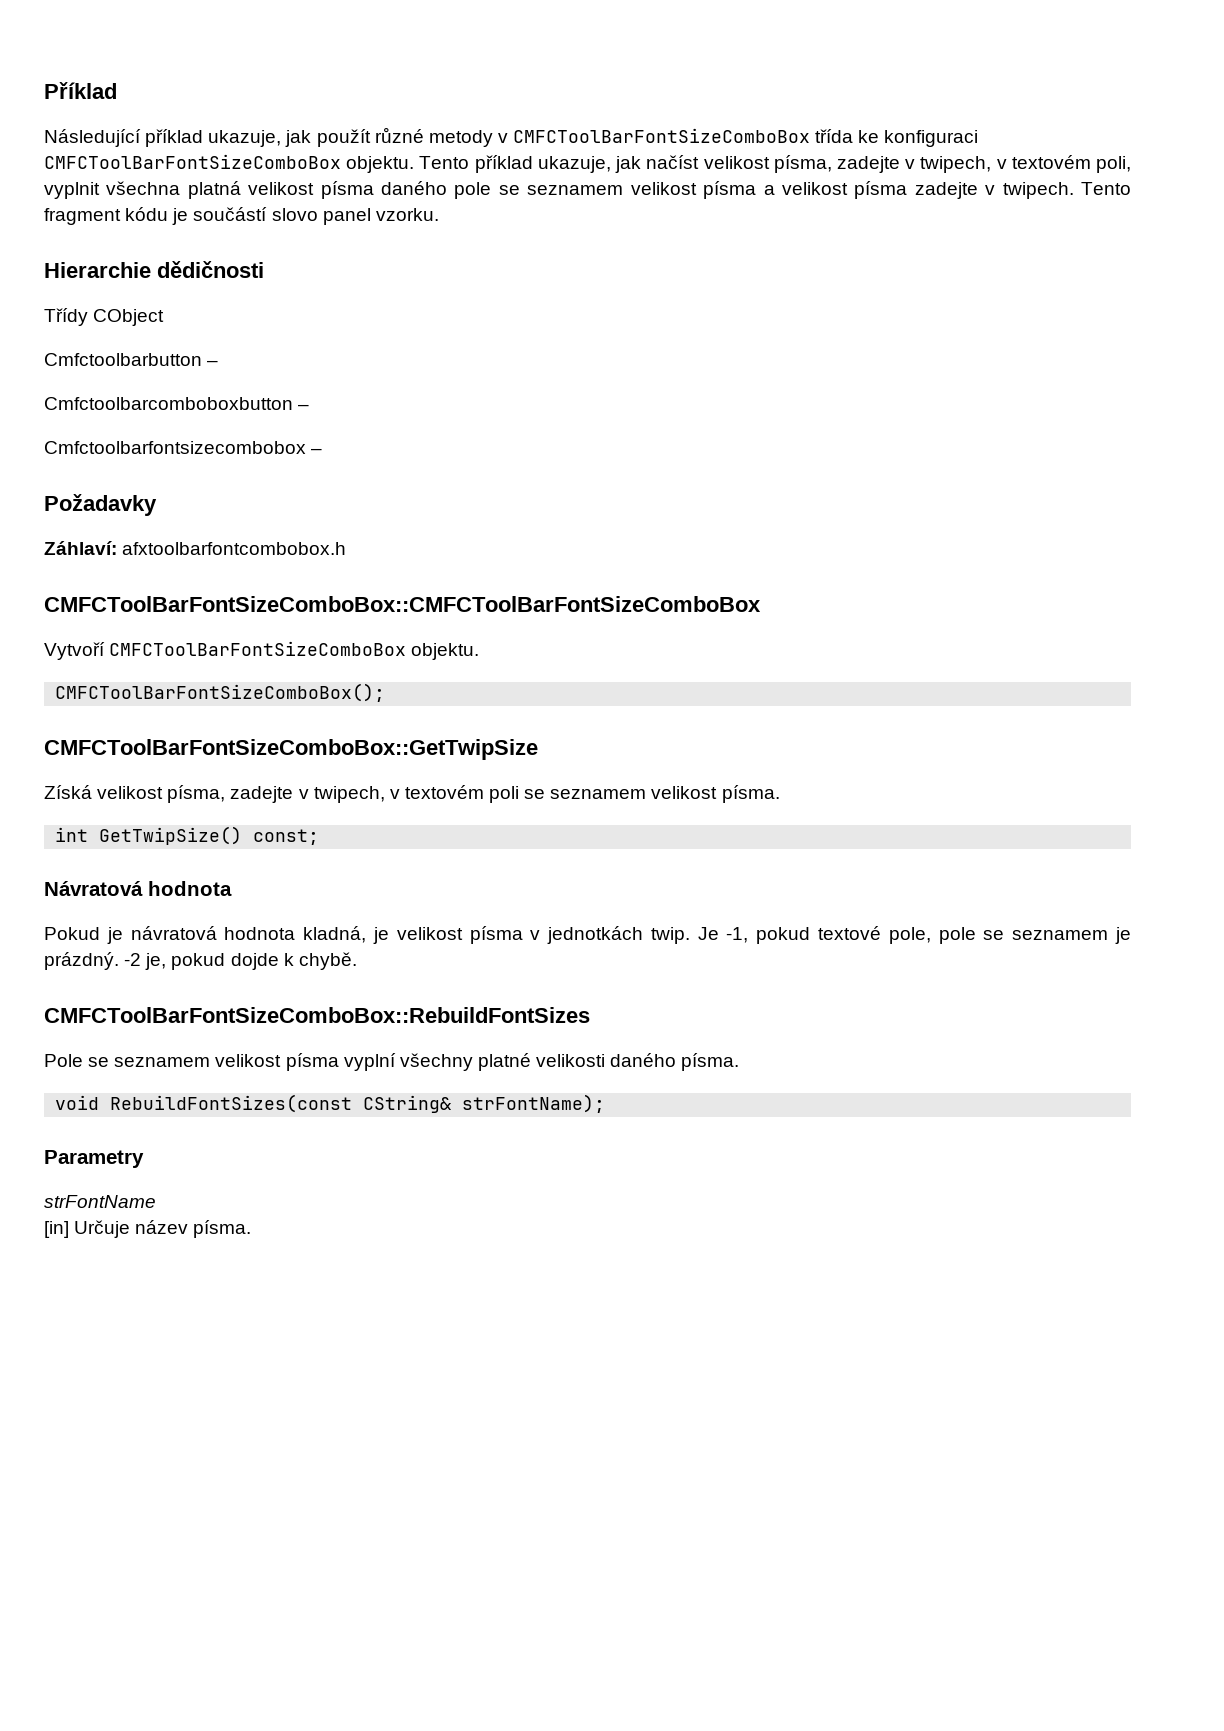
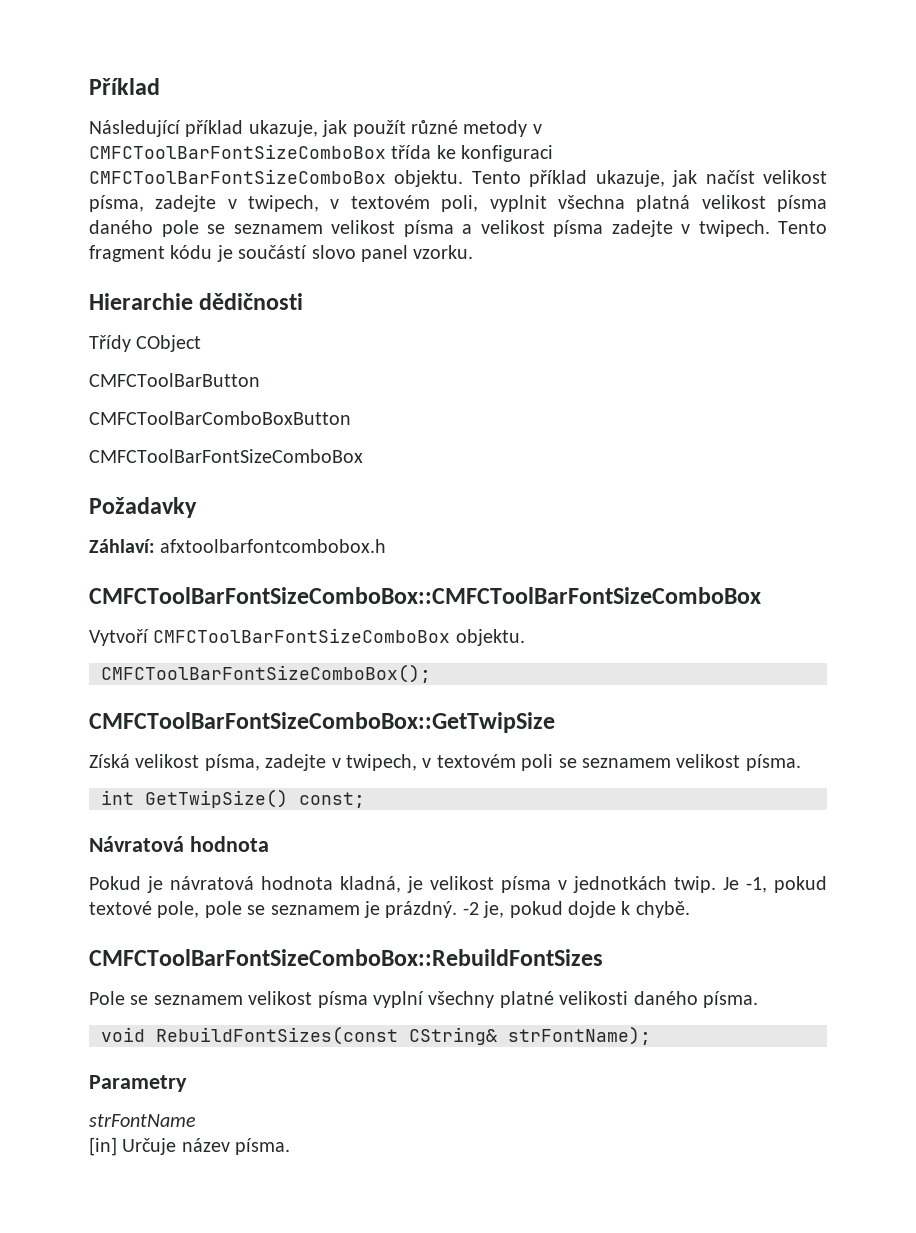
[44,353,219,366] [44,397,310,410] [44,441,323,454] Cmfctoolbarbutton – // Cmfctoolbarcomboboxbutton – // Cmfctoolbarfontsizecombobox – -> [89,373,260,387] [89,411,351,425] [89,449,363,463] CMFCToolBarButton // CMFCToolBarComboBoxButton // CMFCToolBarFontSizeComboBox

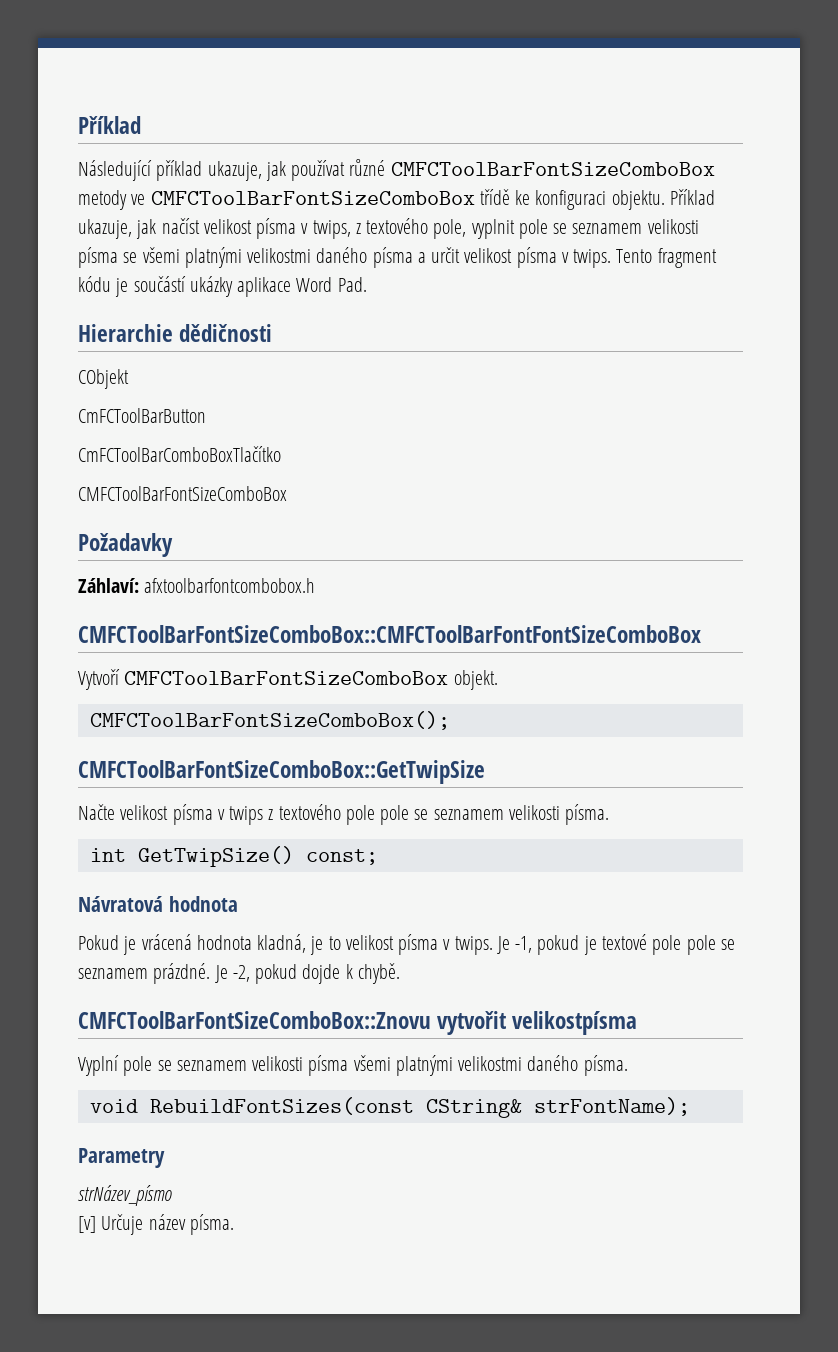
[352,120,542,137] [89,144,554,162] [89,169,828,187] [89,195,828,212] [89,220,770,237] použít různé metody v CMFCToolBarFontSizeComboBox třída ke konfiguraci CMFCToolBarFontSizeComboBox objektu. Tento příklad ukazuje, jak načíst velikost písma, zadejte v twipech, v textovém poli, vyplnit všechna platná velikost písma daného pole se seznamem velikost písma a velikost písma zadejte v twipech. -> [291,159,715,181] [78,189,715,210] [78,218,699,239] [78,247,612,268] používat různé CMFCToolBarFontSizeComboBox metody ve CMFCToolBarFontSizeComboBox třídě ke konfiguraci objektu. Příklad ukazuje, jak načíst velikost písma v twips, z textového pole, vyplnit pole se seznamem velikosti písma se všemi platnými velikostmi daného písma a určit velikost písma v twips.
[311,245,474,262] [89,293,304,310] [89,335,202,352] [89,373,260,387] [89,411,351,425] slovo panel vzorku. // Hierarchie dědičnosti // Třídy CObject // CMFCToolBarButton // CMFCToolBarComboBoxButton -> [189,276,367,297] [78,324,273,342] [78,369,129,389] [78,408,206,423] [78,446,281,462] ukázky aplikace Word Pad. // Hierarchie dědičnosti // CObjekt // CmFCToolBarButton // CmFCToolBarComboBoxTlačítko
[89,587,761,604] CMFCToolBarFontSizeComboBox::CMFCToolBarFontSizeComboBox -> [78,625,701,643] CMFCToolBarFontSizeComboBox::CMFCToolBarFontFontSizeComboBox
[455,629,525,646] objektu. -> [453,670,498,690] objekt.
[89,754,741,771] Získá velikost písma, zadejte v twipech, v textovém poli se seznamem velikost -> [78,804,560,825] Načte velikost písma v twips z textového pole pole se seznamem velikosti
[170,876,254,890] návratová -> [141,934,192,950] vrácená
[430,876,716,893] velikost písma v jednotkách twip. -> [328,934,493,955] to velikost písma v twips.
[89,901,690,918] [89,949,603,966] [89,991,629,1008] textové pole, pole se seznamem je prázdný. -2 je, pokud dojde k chybě. // CMFCToolBarFontSizeComboBox::RebuildFontSizes // Pole se seznamem velikost písma vyplní všechny platné velikosti -> [583,934,735,955] [78,963,400,984] [78,1011,638,1035] [78,1055,523,1076] je textové pole pole se seznamem prázdné. Je -2, pokud dojde k chybě. // CMFCToolBarFontSizeComboBox::Znovu vytvořit velikostpísma // Vyplní pole se seznamem velikosti písma všemi platnými velikostmi
[89,1114,196,1127] [89,1137,117,1156] strFontName // [in] -> [78,1185,172,1206] [78,1216,96,1233] strNázev_písmo // [v]

